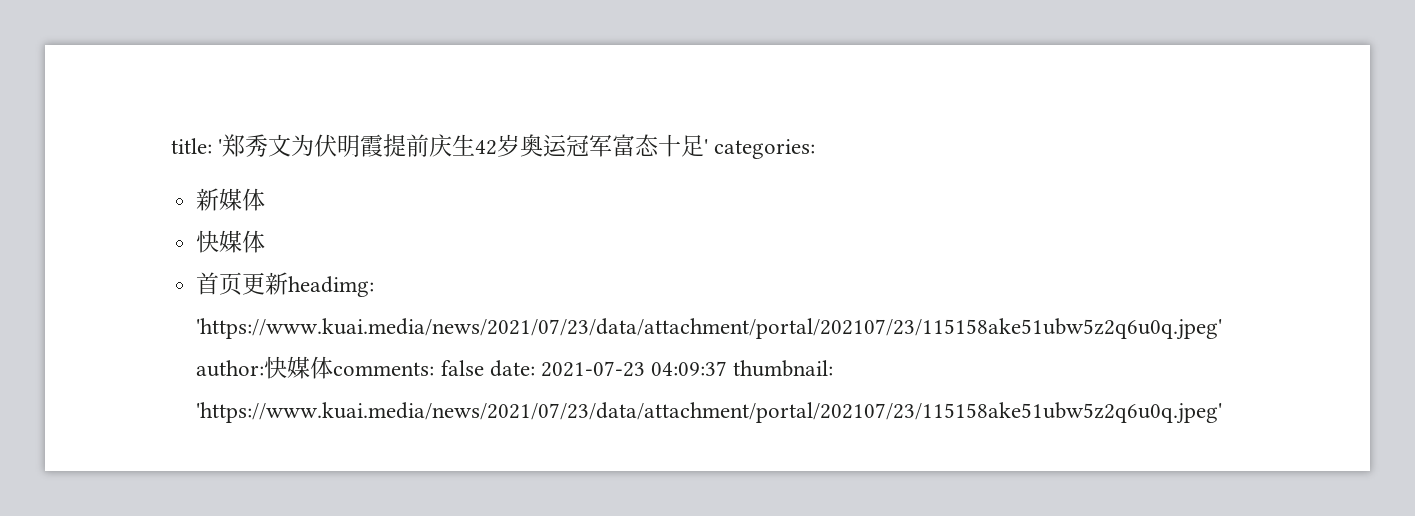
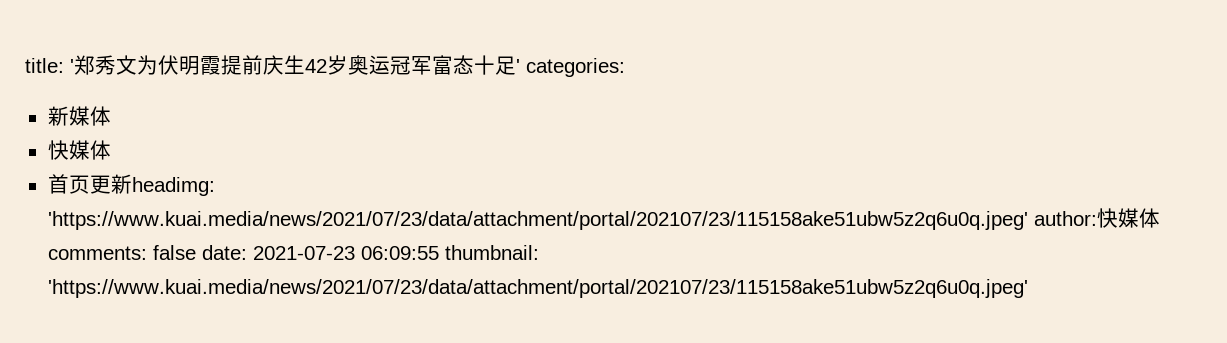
[651,361,728,376] 04:09:37 -> [360,246,439,260] 06:09:55

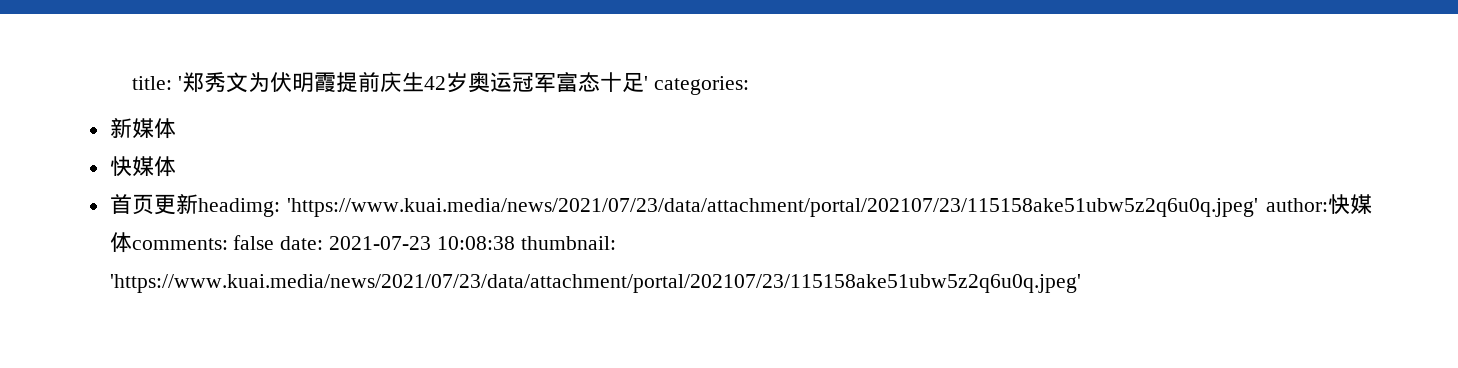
[360,246,439,260] 06:09:55 -> [436,236,515,250] 10:08:38

